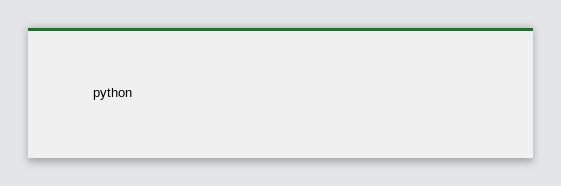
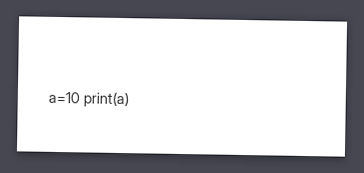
[93,88,132,100] python -> [48,91,129,108] a=10 print(a)

